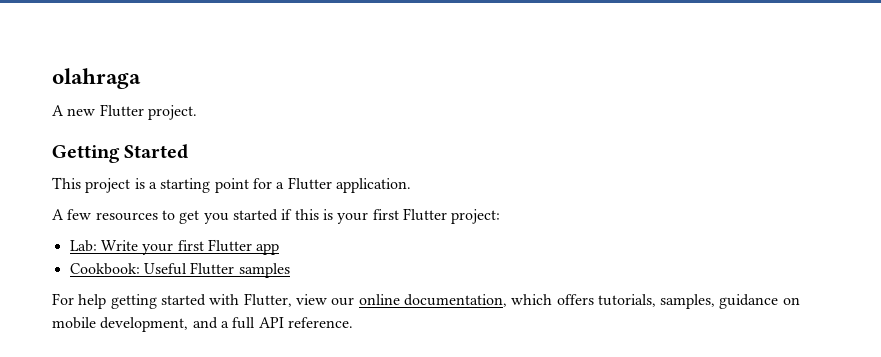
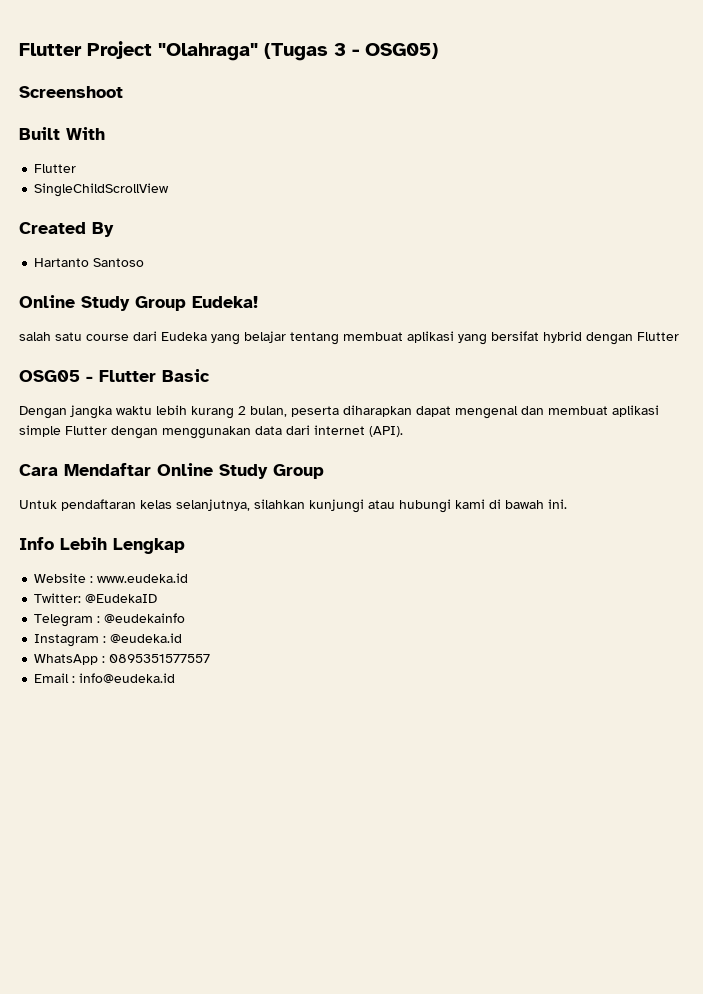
[52,68,141,89] [52,104,197,120] [52,144,189,163] [52,177,411,193] [52,208,501,224] [69,239,280,255] [69,262,290,278] [52,293,800,309] [52,317,353,332] olahraga // A new Flutter project. // Getting Started // This project is a starting point for a Flutter application. // A few resources to get you started if this is your first Flutter project: // Lab: Write your first Flutter app // Cookbook: Useful Flutter samples // For help getting started with Flutter, view our online documentation, which offers tutorials, samples, guidance on mobile development, and a full API reference. -> [19,41,438,61] [19,86,123,98] [19,127,105,140] [34,164,77,173] [34,183,170,197] [19,222,114,237] [34,258,145,267] [19,295,258,311] [19,331,679,345] [19,369,210,382] [19,405,659,419] [19,425,403,439] [19,463,324,479] [19,499,567,513] [19,537,185,554] [34,573,189,583] [34,593,158,603] [34,613,186,627] [34,633,183,647] [34,654,211,665] [34,673,176,683] Flutter Project "Olahraga" (Tugas 3 - OSG05) // Screenshoot // Built With // Flutter // SingleChildScrollView // Created By // Hartanto Santoso // Online Study Group Eudeka! // salah satu course dari Eudeka yang belajar tentang membuat aplikasi yang bersifat hybrid dengan Flutter // OSG05 - Flutter Basic // Dengan jangka waktu lebih kurang 2 bulan, peserta diharapkan dapat mengenal dan membuat aplikasi simple Flutter dengan menggunakan data dari internet (API). // Cara Mendaftar Online Study Group // Untuk pendaftaran kelas selanjutnya, silahkan kunjungi atau hubungi kami di bawah ini. // Info Lebih Lengkap // Website : www.eudeka.id // Twitter: @EudekaID // Telegram : @eudekainfo // Instagram : @eudeka.id // WhatsApp : 0895351577557 // Email : info@eudeka.id

